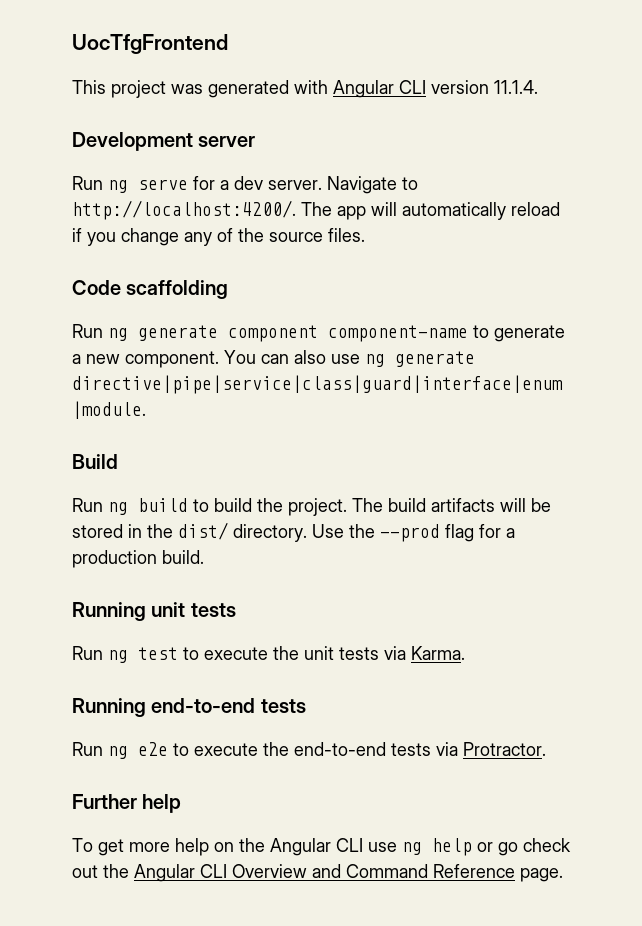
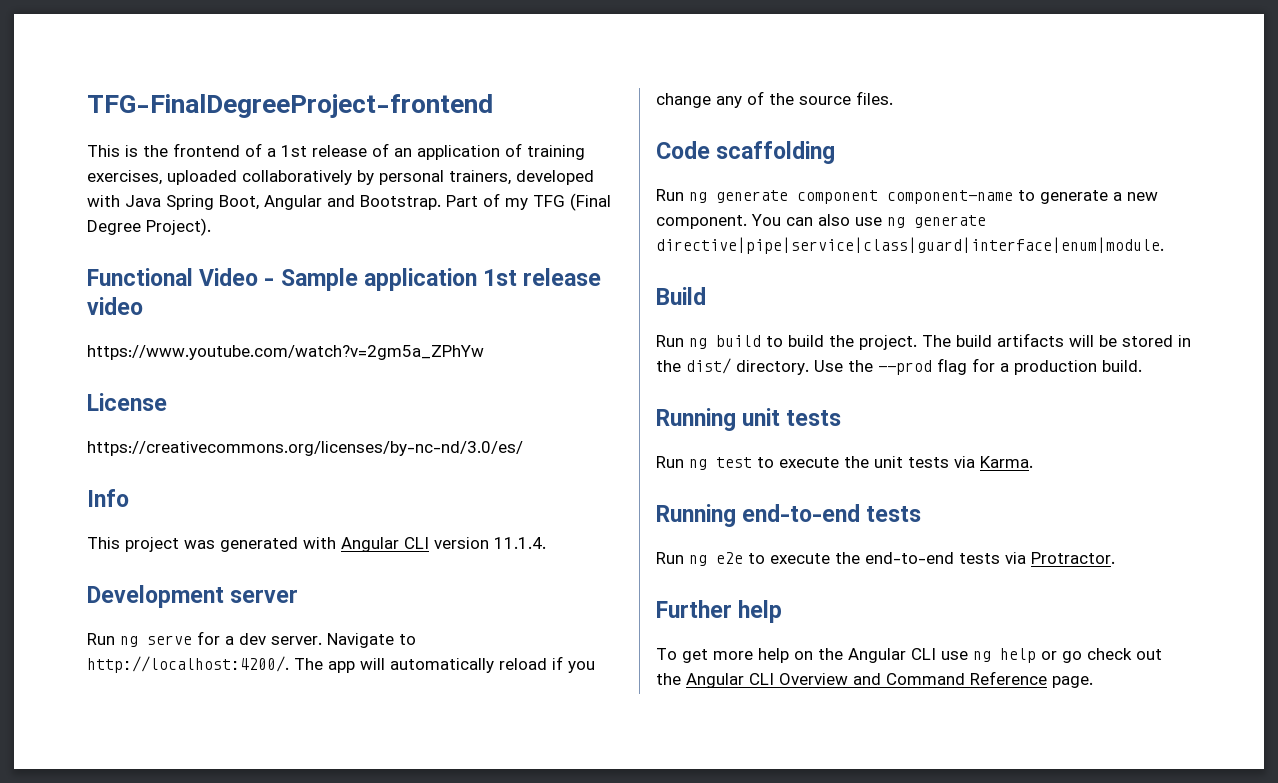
[72,34,228,54] UocTfgFrontend -> [87,94,493,118] [87,143,585,160] [87,170,594,185] [87,193,611,211] [87,218,211,236] [87,268,602,291] [87,297,143,315] [87,345,484,360] [87,393,167,411] [87,441,523,456] [87,489,129,507] TFG-FinalDegreeProject-frontend // This is the frontend of a 1st release of an application of training exercises, uploaded collaboratively by personal trainers, developed with Java Spring Boot, Angular and Bootstrap. Part of my TFG (Final Degree Project). // Functional Video - Sample application 1st release video // https://www.youtube.com/watch?v=2gm5a_ZPhYw // License // https://creativecommons.org/licenses/by-nc-nd/3.0/es/ // Info

